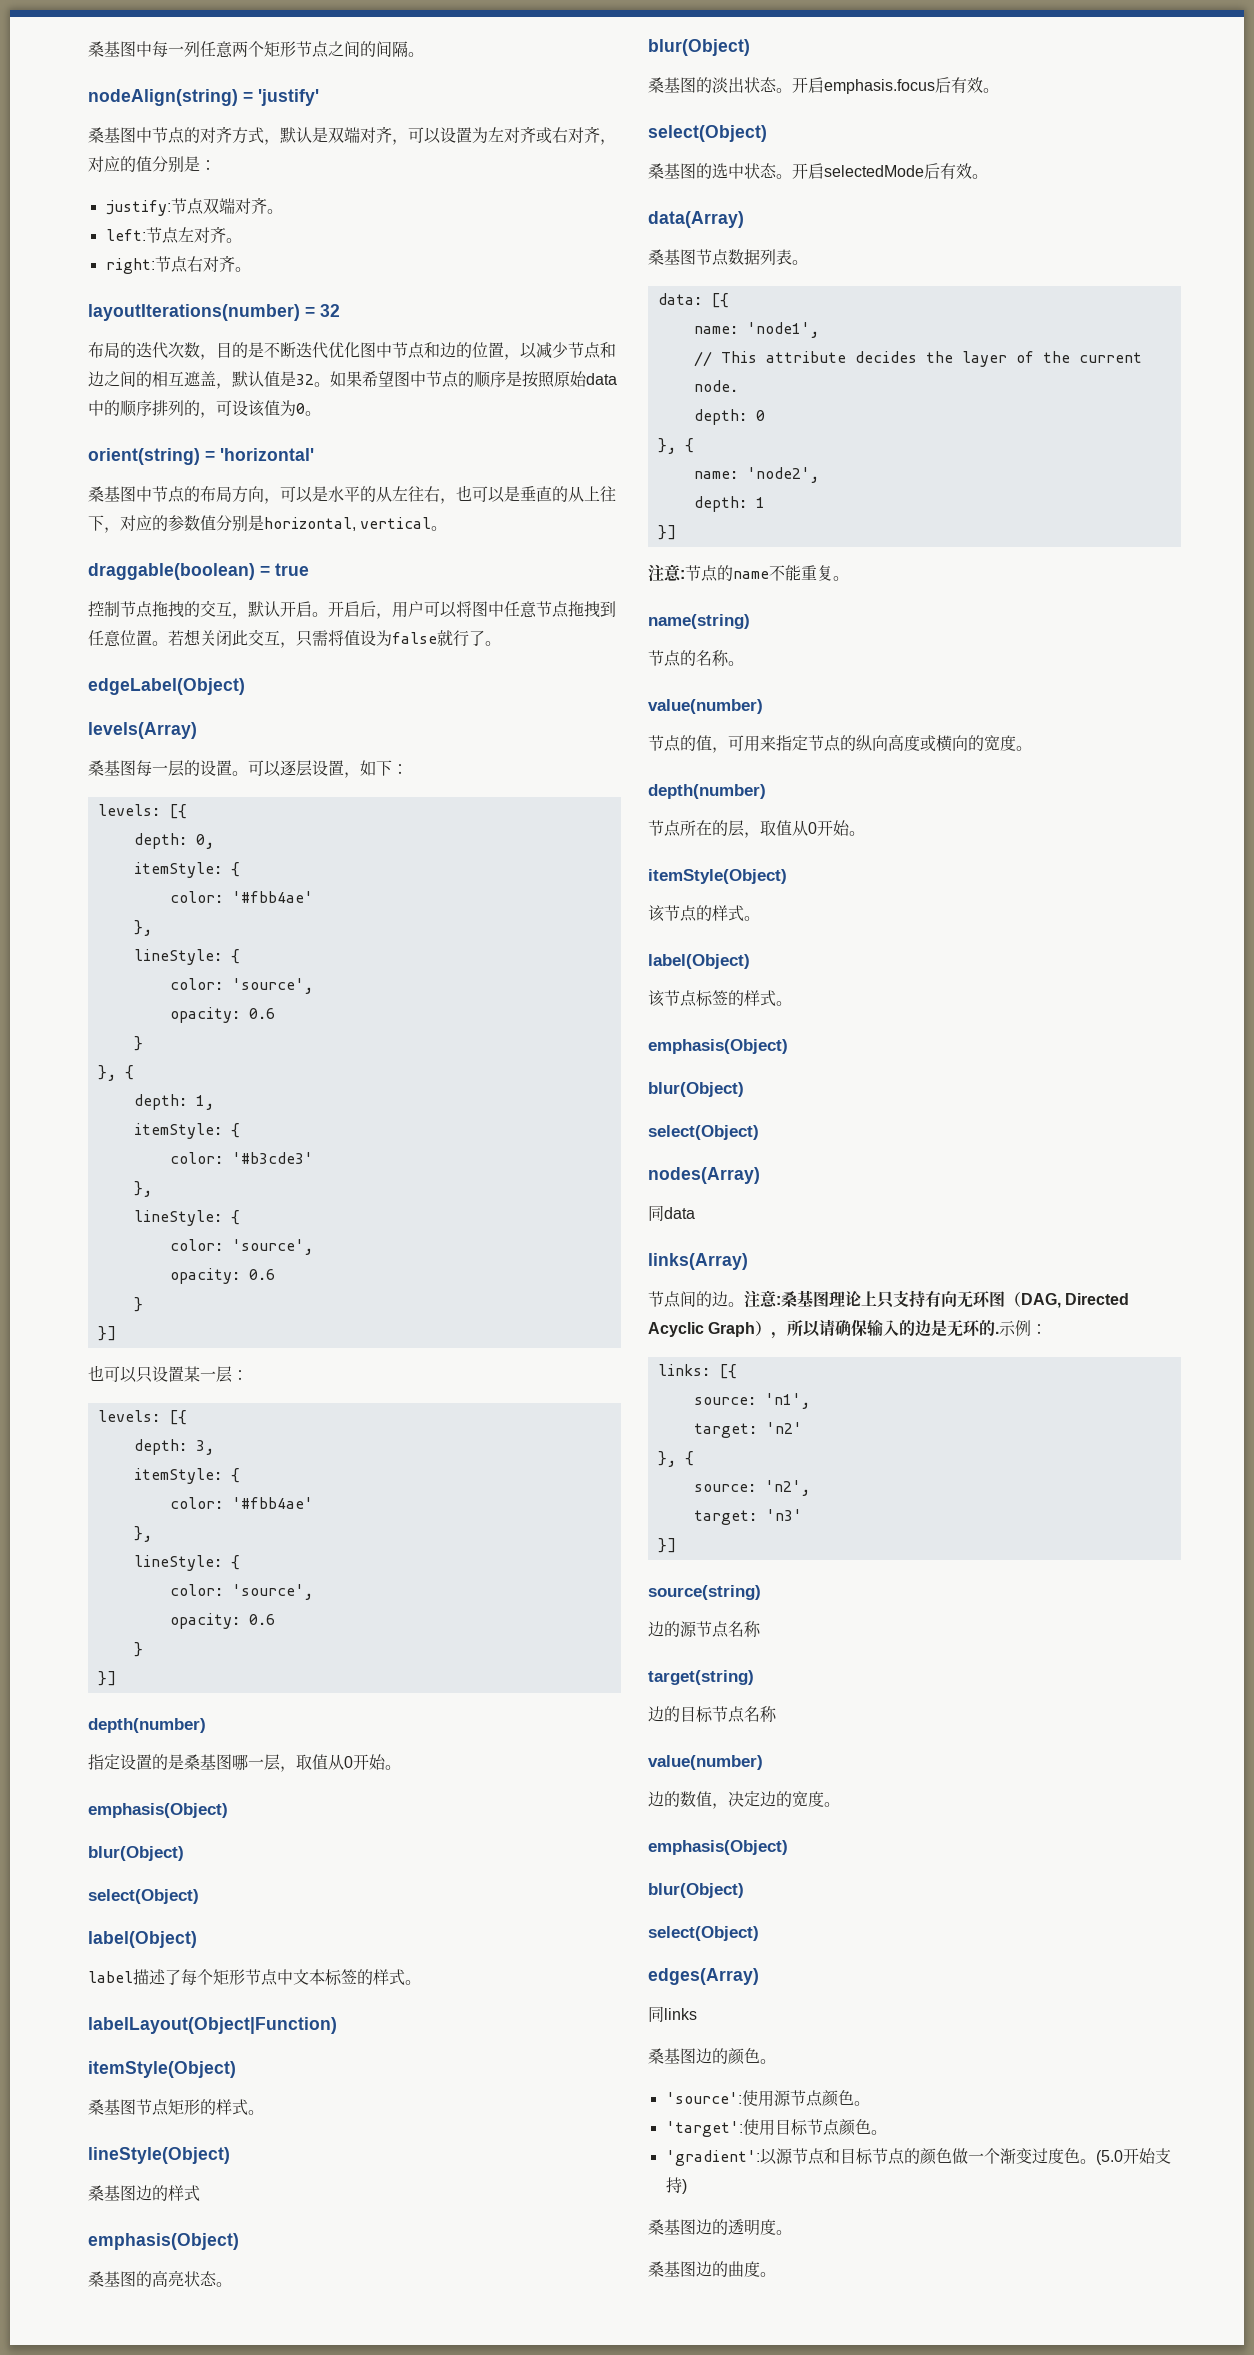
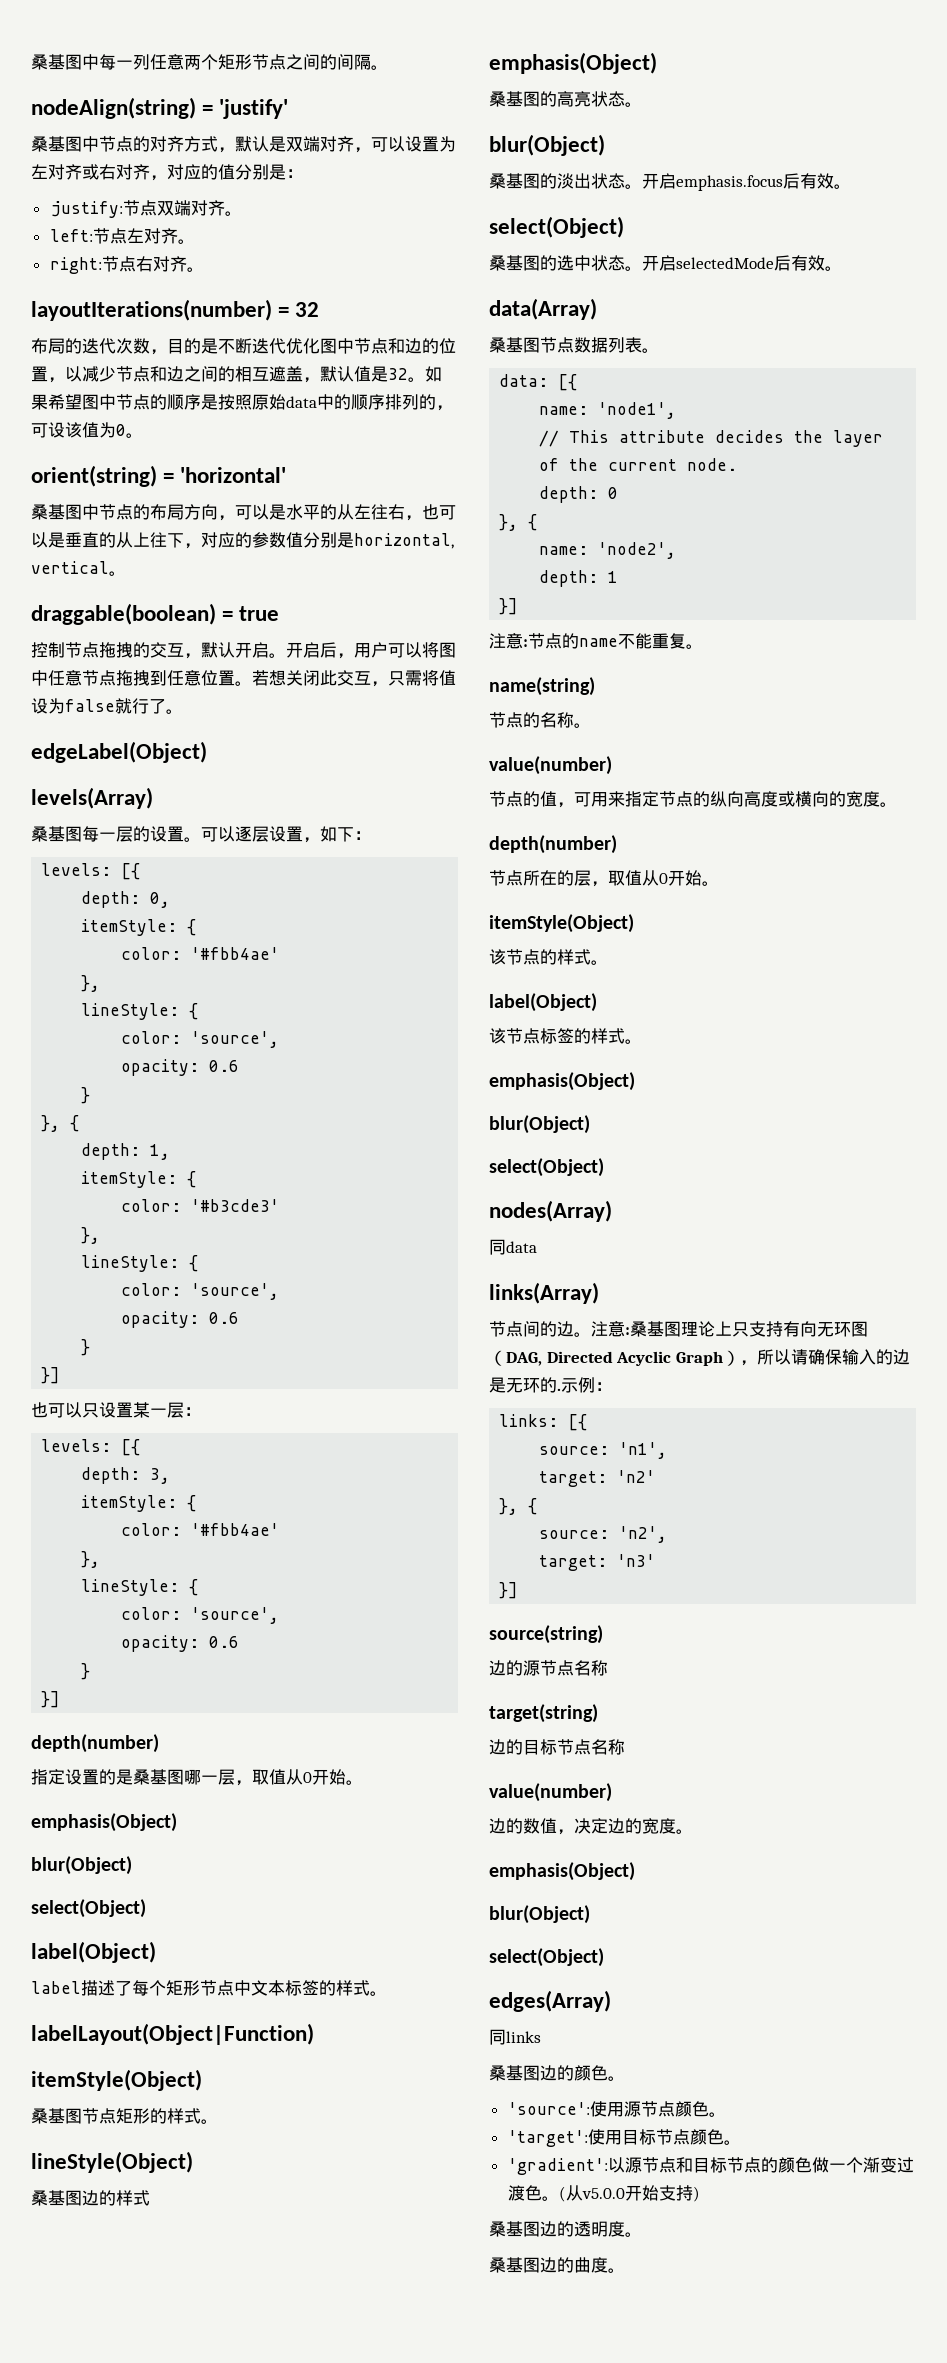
[1047,2148,1123,2165] 度色。(5.0 -> [507,2185,625,2202] 渡色。(从v5.0.0

